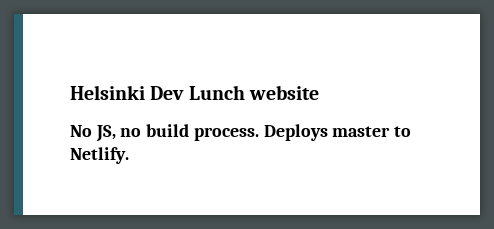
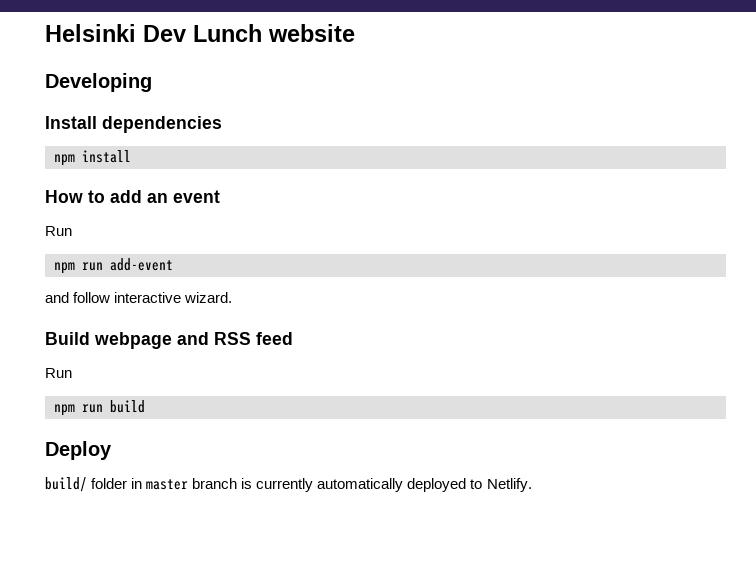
[70,124,391,142] No JS, no build process. Deploys master -> [45,73,152,92] [45,116,222,133] [54,150,131,166] [45,190,220,203] [45,226,72,236] [54,258,173,274] [45,292,233,303] [45,332,293,349] [45,368,72,378] [54,400,145,416] [45,441,112,460] [45,477,467,492] Developing // Install dependencies // npm install // How to add an event // Run // npm run add-event // and follow interactive wizard. // Build webpage and RSS feed // Run // npm run build // Deploy // build/ folder in master branch is currently automatically deployed

